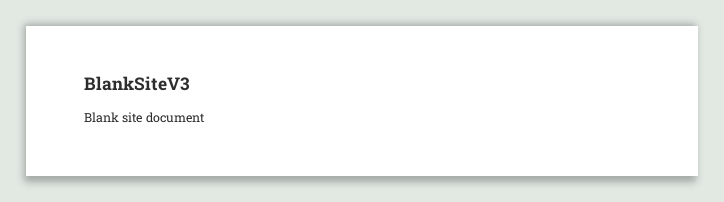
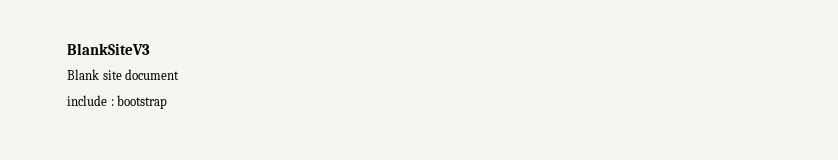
(205, 117) none -> [67,95,168,109] // include : bootstrap

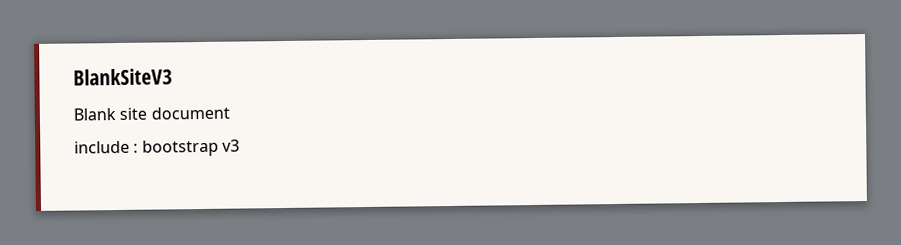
(168, 102) none -> [221,139,240,152] v3

